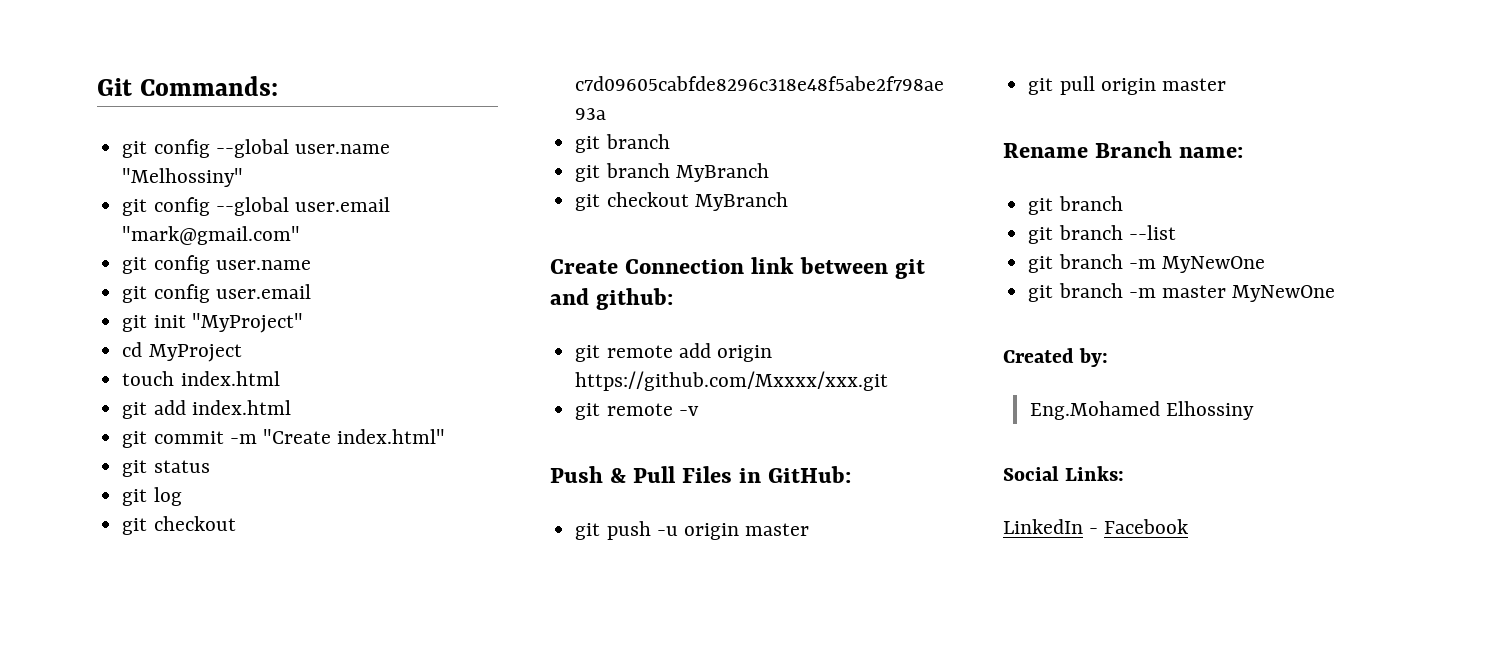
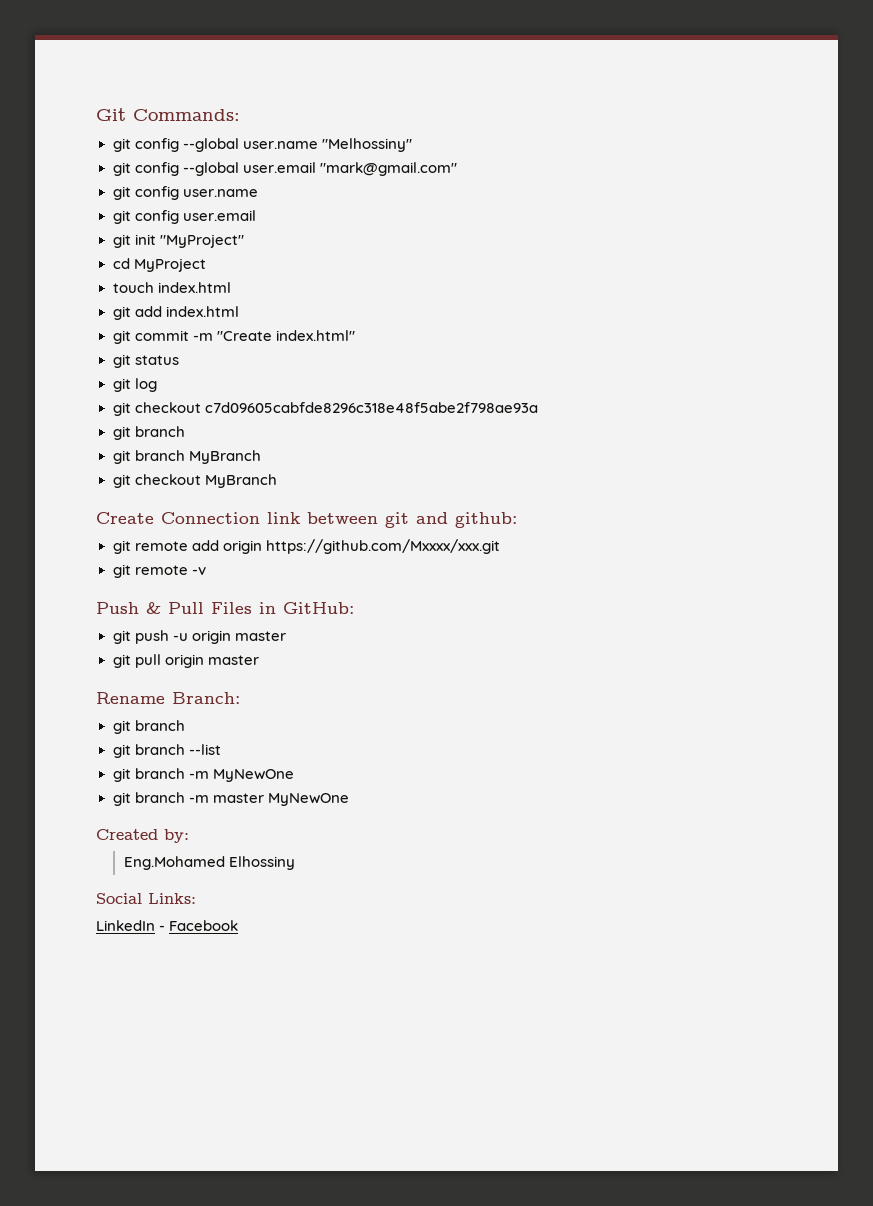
[1095,141,1244,158] Branch name: -> [172,692,240,704] Branch:

